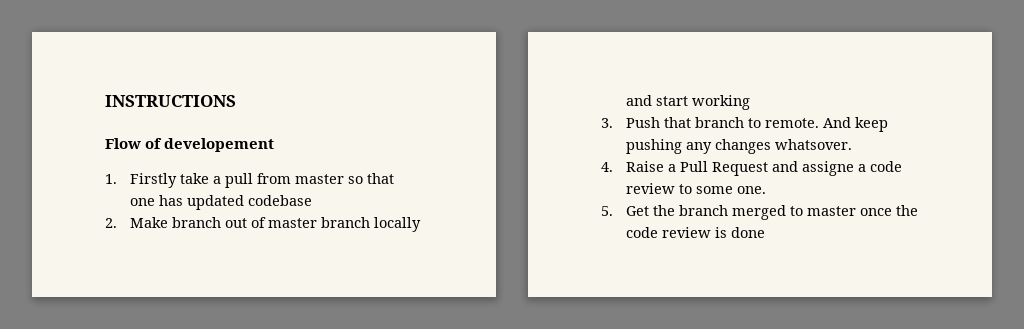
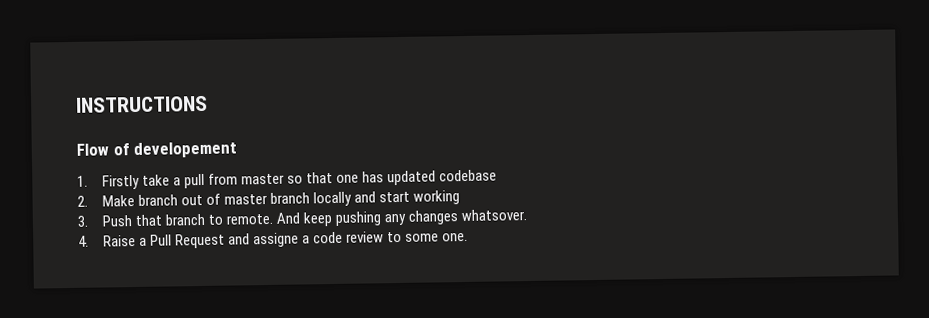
[601,205,919,220] [626,227,766,238] // 5. Get the branch merged to master once the code review is done -> (469, 237) none

